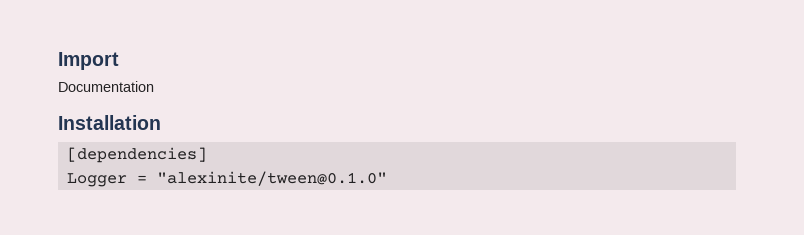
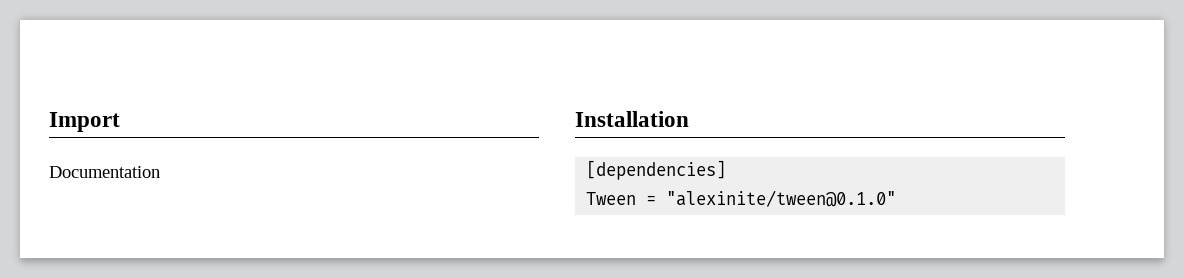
[66,173,127,187] Logger -> [586,192,637,205] Tween

